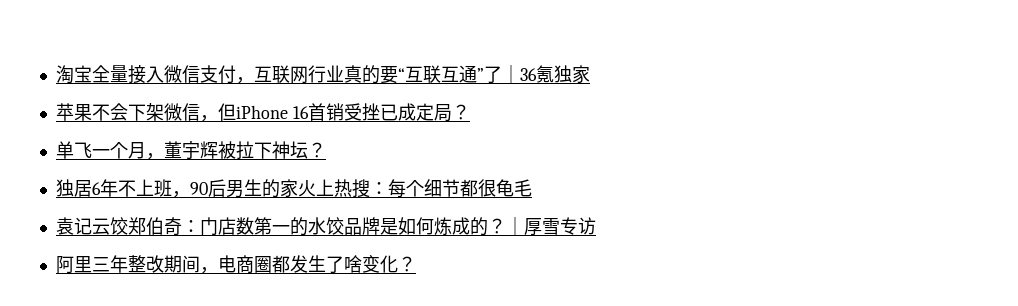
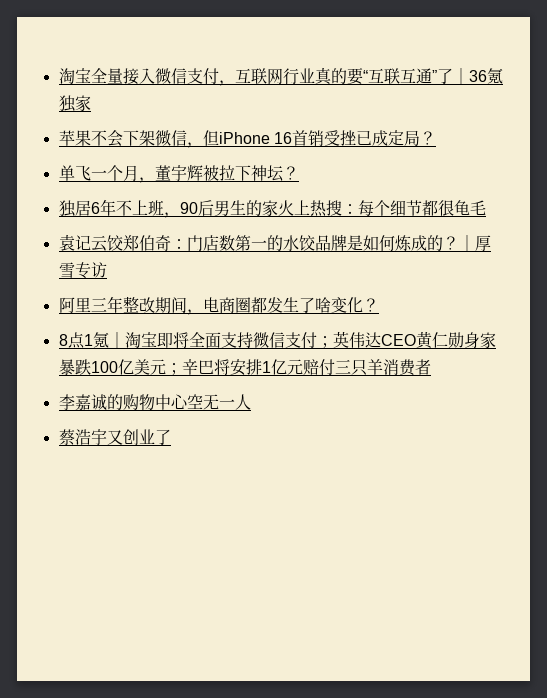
(416, 264) none -> [58,331,496,349] [58,359,431,376] [58,394,251,411] [58,429,171,445] // 8点1氪｜淘宝即将全面支持微信支付；英伟达CEO黄仁勋身家暴跌100亿美元；辛巴将安排1亿元赔付三只羊消费者 // 李嘉诚的购物中心空无一人 // 蔡浩宇又创业了

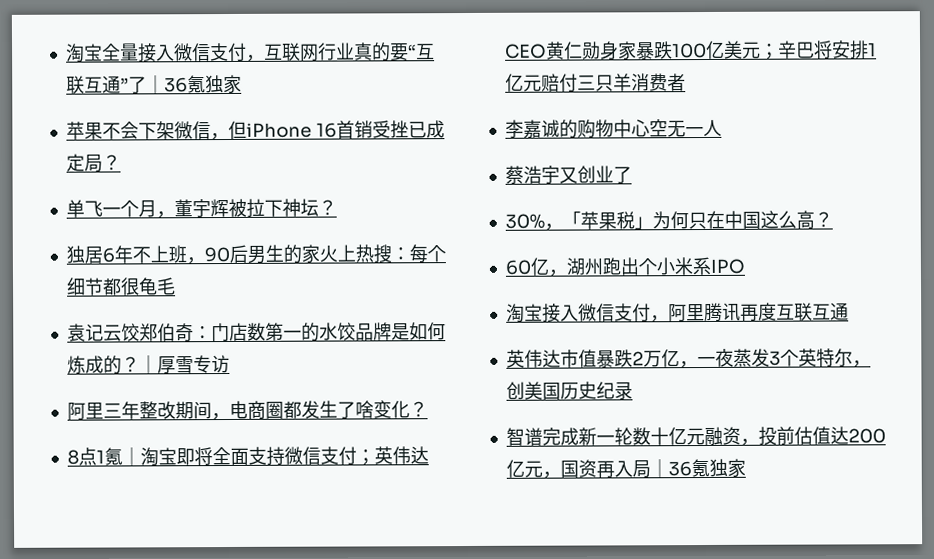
(171, 437) none -> [504,210,833,231] [504,256,745,277] [505,302,849,323] [505,348,871,369] [505,381,633,400] [505,426,886,446] [505,458,746,479] // 30%，「苹果税」为何只在中国这么高？ // 60亿，湖州跑出个小米系IPO // 淘宝接入微信支付，阿里腾讯再度互联互通 // 英伟达市值暴跌2万亿，一夜蒸发3个英特尔，创美国历史纪录 // 智谱完成新一轮数十亿元融资，投前估值达200亿元，国资再入局｜36氪独家

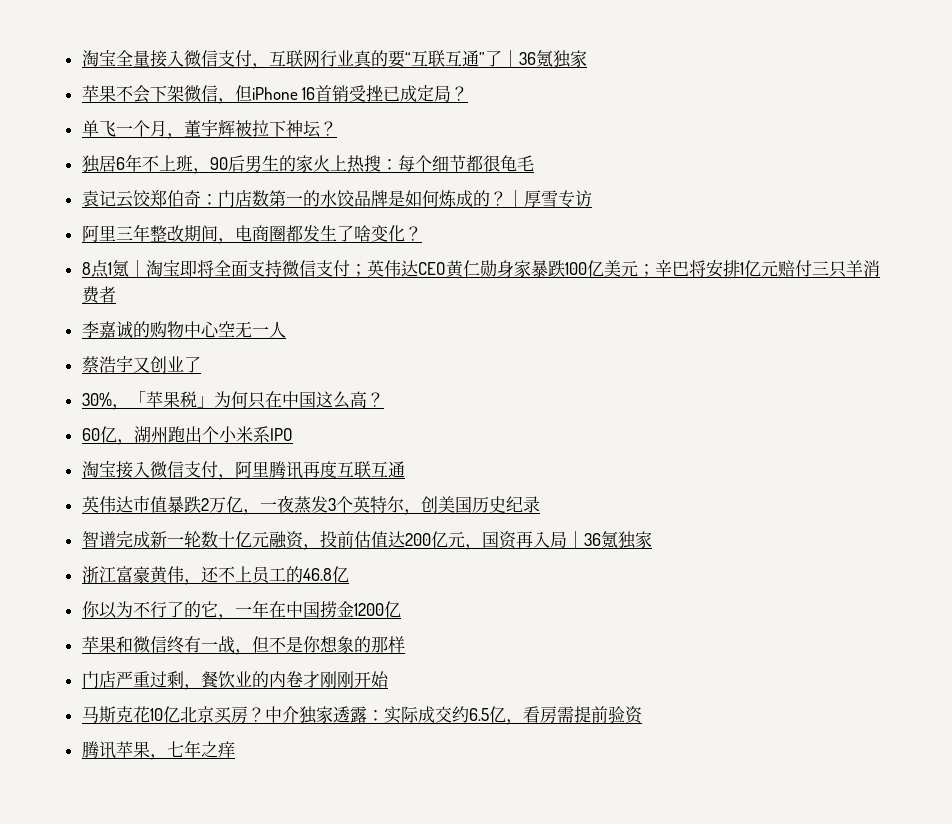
(746, 468) none -> [81,566,349,585] [81,600,401,620] [81,636,405,655] [81,671,389,690] [81,706,643,725] [81,740,235,760] // 浙江富豪黄伟，还不上员工的46.8亿 // 你以为不行了的它，一年在中国捞金1200亿 // 苹果和微信终有一战，但不是你想象的那样 // 门店严重过剩，餐饮业的内卷才刚刚开始 // 马斯克花10亿北京买房？中介独家透露：实际成交约6.5亿，看房需提前验资 // 腾讯苹果，七年之痒

